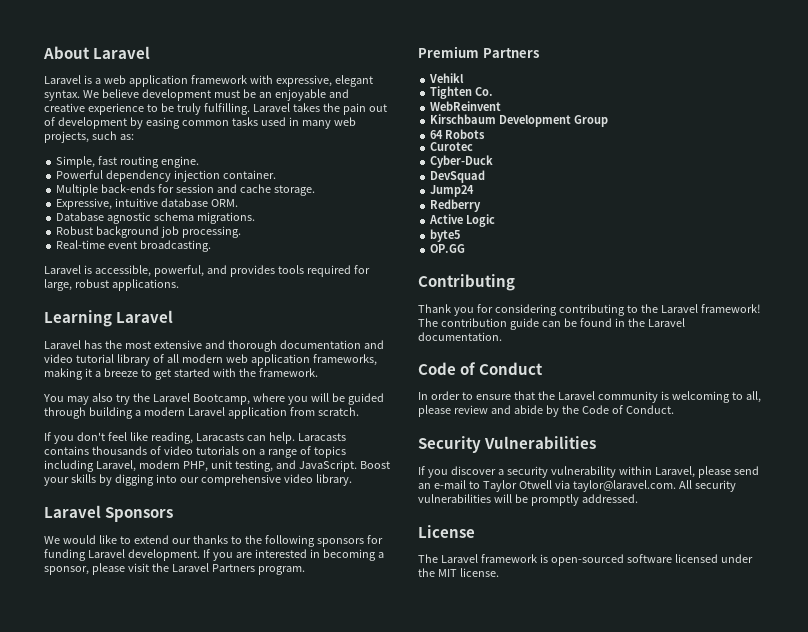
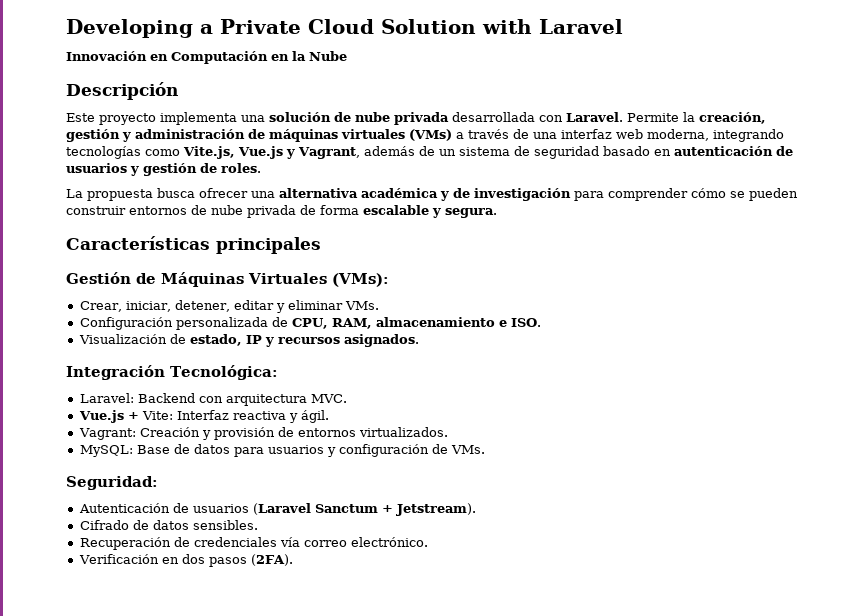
[43,46,151,59] [44,75,373,87] [44,89,349,101] [44,103,387,115] [44,117,356,129] [44,131,134,143] [56,156,200,168] [56,170,277,182] [56,184,315,196] [56,198,239,210] [56,212,256,224] [56,226,242,238] [56,240,212,252] [44,265,370,277] [44,279,179,291] [44,310,174,327] [44,340,384,352] [44,354,377,366] [44,368,318,380] [43,393,384,405] [44,407,359,419] [44,432,346,444] [44,446,346,458] [44,460,390,472] [44,474,352,486] [44,505,174,522] [44,535,383,547] [44,549,384,561] [44,563,305,575] [418,46,539,58] [429,73,465,83] [430,86,494,99] [430,101,502,111] [430,114,609,127] [430,129,486,139] [430,142,474,151] [430,155,494,168] [430,170,486,183] [430,185,475,197] [430,199,482,212] [429,214,496,227] [430,229,461,242] [430,244,466,253] [418,274,515,291] [418,304,761,316] [418,318,685,330] [418,332,502,341] [418,362,544,375] [418,391,761,403] [418,405,674,417] [418,436,597,453] [418,466,759,478] [418,480,736,492] [418,494,638,506] [418,525,475,538] [418,554,753,566] [418,568,499,577] About Laravel // Laravel is a web application framework with expressive, elegant syntax. We believe development must be an enjoyable and creative experience to be truly fulfilling. Laravel takes the pain out of development by easing common tasks used in many web projects, such as: // Simple, fast routing engine. // Powerful dependency injection container. // Multiple back-ends for session and cache storage. // Expressive, intuitive database ORM. // Database agnostic schema migrations. // Robust background job processing. // Real-time event broadcasting. // Laravel is accessible, powerful, and provides tools required for large, robust applications. // Learning Laravel // Laravel has the most extensive and thorough documentation and video tutorial library of all modern web application frameworks, making it a breeze to get started with the framework. // You may also try the Laravel Bootcamp, where you will be guided through building a modern Laravel application from scratch. // If you don't feel like reading, Laracasts can help. Laracasts contains thousands of video tutorials on a range of topics including Laravel, modern PHP, unit testing, and JavaScript. Boost your skills by digging into our comprehensive video library. // Laravel Sponsors // We would like to extend our thanks to the following sponsors for funding Laravel development. If you are interested in becoming a sponsor, please visit the Laravel Partners program. // Premium Partners // Vehikl // Tighten Co. // WebReinvent // Kirschbaum Development Group // 64 Robots // Curotec // Cyber-Duck // DevSquad // Jump24 // Redberry // Active Logic // byte5 // OP.GG // Contributing // Thank you for considering contributing to the Laravel framework! The contribution guide can be found in the Laravel documentation. // Code of Conduct // In order to ensure that the Laravel community is welcoming to all, please review and abide by the Code of Conduct. // Security Vulnerabilities // If you discover a security vulnerability within Laravel, please send an e-mail to Taylor Otwell via taylor@laravel.com. All security vulnerabilities will be promptly addressed. // License // The Laravel framework is open-sourced software licensed under the MIT license. -> [66,19,623,38] [66,51,347,64] [66,82,178,100] [66,112,766,125] [66,129,784,142] [66,146,793,159] [66,163,261,176] [66,188,798,201] [66,205,497,218] [66,236,321,254] [66,272,389,287] [79,300,379,313] [79,317,541,330] [78,334,419,347] [66,365,278,380] [79,393,347,406] [78,410,329,423] [78,427,448,440] [79,444,485,457] [66,476,158,490] [78,503,476,516] [79,520,258,530] [79,537,428,550] [78,554,293,567] Developing a Private Cloud Solution with Laravel // Innovación en Computación en la Nube // Descripción // Este proyecto implementa una solución de nube privada desarrollada con Laravel. Permite la creación, gestión y administración de máquinas virtuales (VMs) a través de una interfaz web moderna, integrando tecnologías como Vite.js, Vue.js y Vagrant, además de un sistema de seguridad basado en autenticación de usuarios y gestión de roles. // La propuesta busca ofrecer una alternativa académica y de investigación para comprender cómo se pueden construir entornos de nube privada de forma escalable y segura. // Características principales // Gestión de Máquinas Virtuales (VMs): // Crear, iniciar, detener, editar y eliminar VMs. // Configuración personalizada de CPU, RAM, almacenamiento e ISO. // Visualización de estado, IP y recursos asignados. // Integración Tecnológica: // Laravel: Backend con arquitectura MVC. // Vue.js + Vite: Interfaz reactiva y ágil. // Vagrant: Creación y provisión de entornos virtualizados. // MySQL: Base de datos para usuarios y configuración de VMs. // Seguridad: // Autenticación de usuarios (Laravel Sanctum + Jetstream). // Cifrado de datos sensibles. // Recuperación de credenciales vía correo electrónico. // Verificación en dos pasos (2FA).

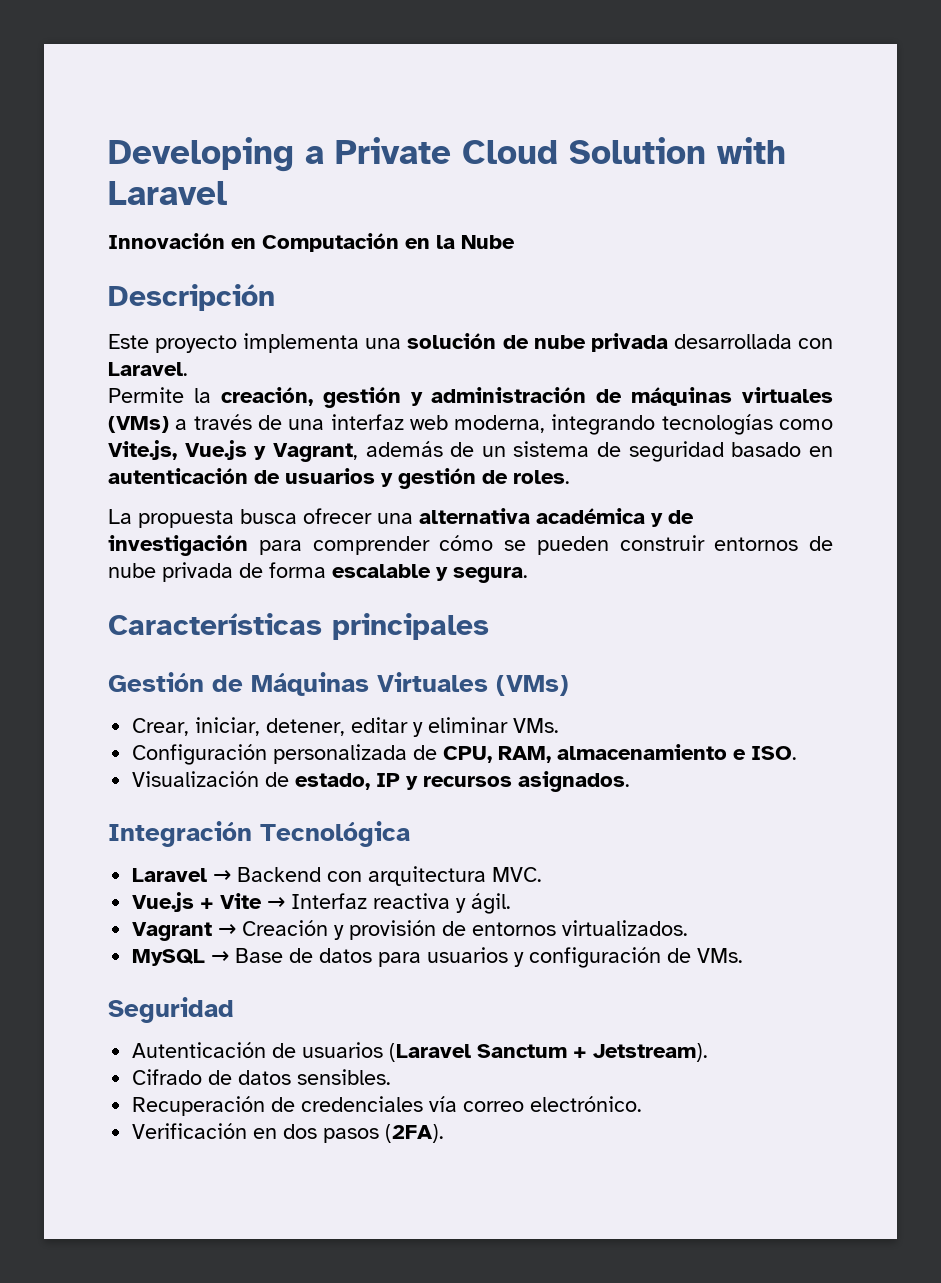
(623, 117) none -> (188, 369) //
[332,273,389,287] (VMs): -> [496,675,569,696] (VMs)
[170,365,278,380] [79,393,134,403] Tecnológica: // Laravel: -> [260,821,410,847] [132,868,232,882] Tecnológica // Laravel →
[141,411,173,420] Vite: -> [220,893,286,909] Vite →
[78,428,136,440] Vagrant: -> [132,922,237,941] Vagrant →
[79,445,133,457] MySQL: -> [132,949,230,966] MySQL →
[66,476,158,490] Seguridad: -> [108,997,234,1023] Seguridad

